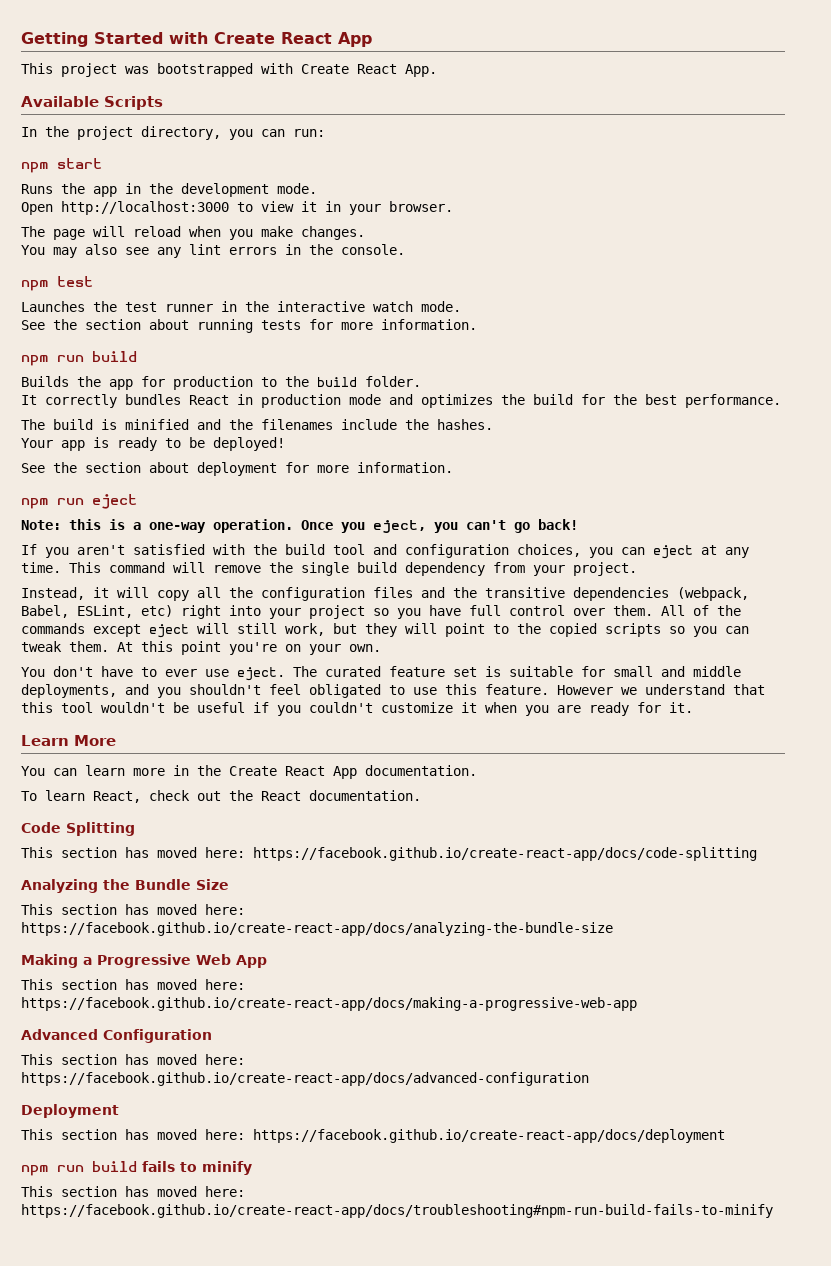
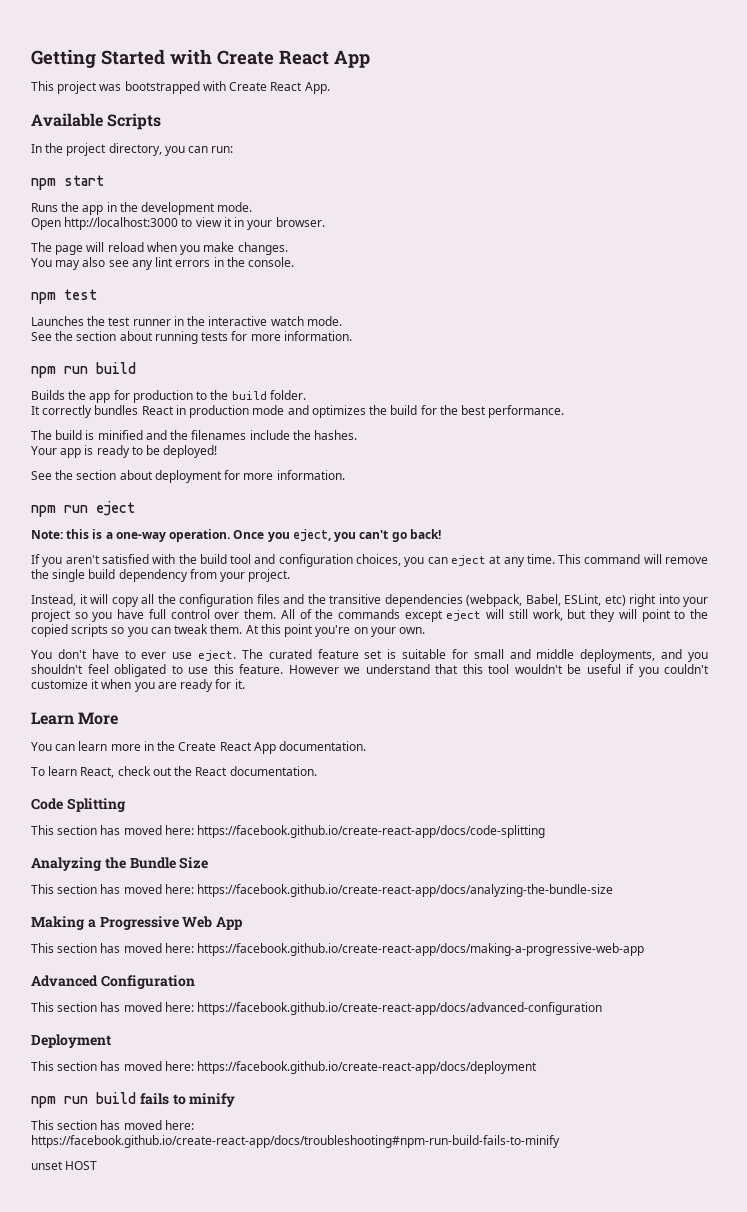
(773, 1211) none -> [31,1161,98,1170] // unset HOST

